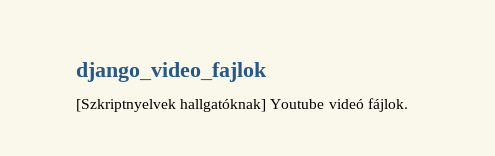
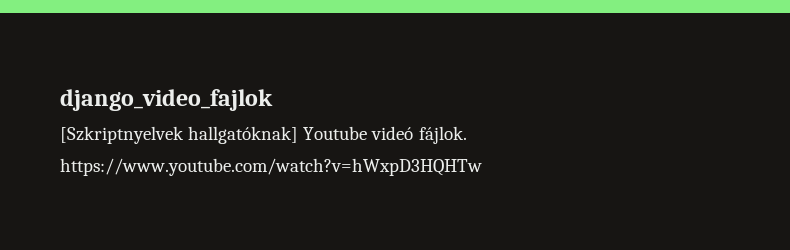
(408, 105) none -> [60,158,482,176] // https://www.youtube.com/watch?v=hWxpD3HQHTw

